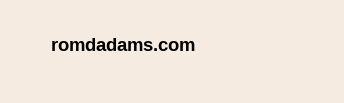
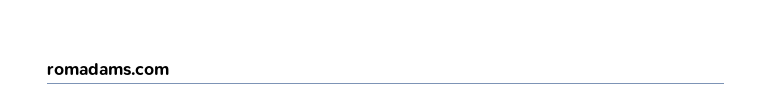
[51,38,195,51] romdadams.com -> [47,63,169,76] romadams.com

